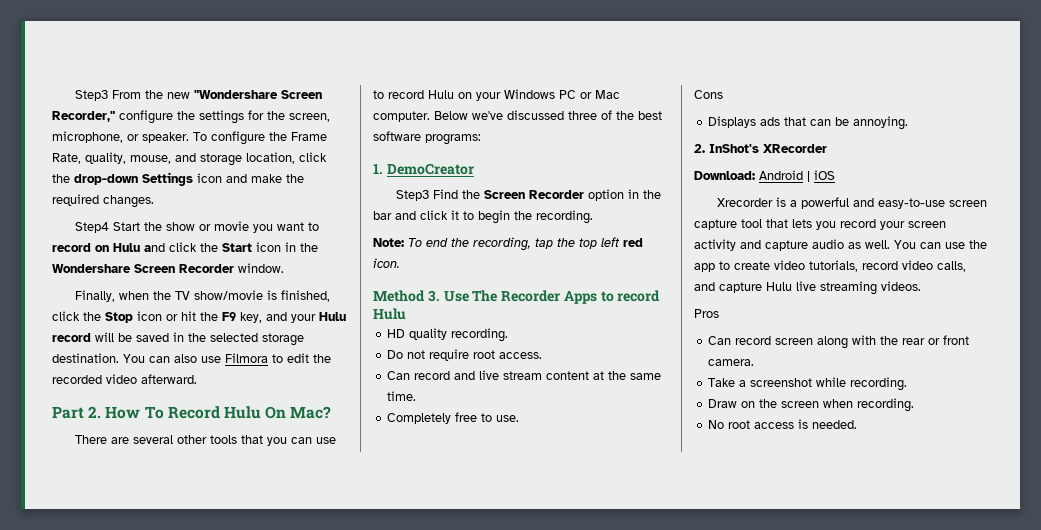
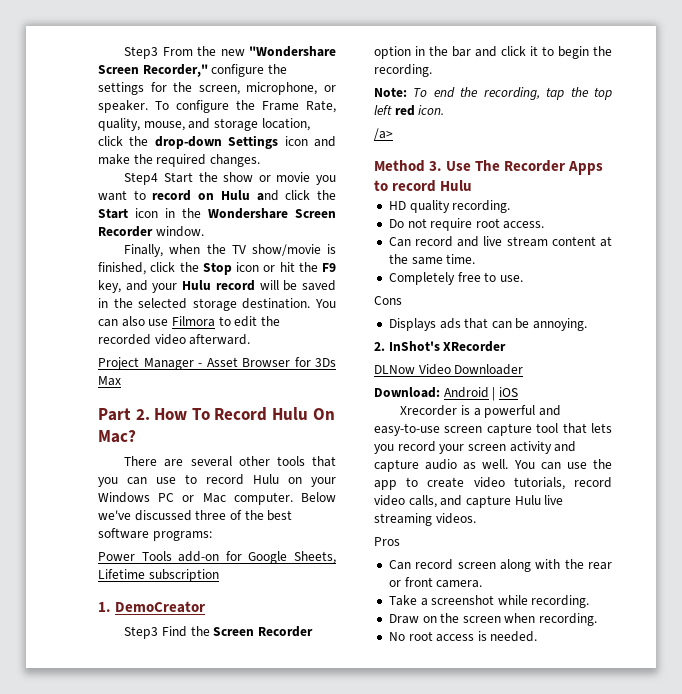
(197, 379) none -> [98,357,336,370] [98,376,121,386] // Project Manager - Asset Browser for 3Ds Max
(481, 139) none -> [98,551,336,564] [98,569,219,582] // Power Tools add-on for Google Sheets, Lifetime subscription
(400, 263) none -> [374,128,393,140] // /a>
(827, 148) none -> [374,364,524,375] // DLNow Video Downloader

